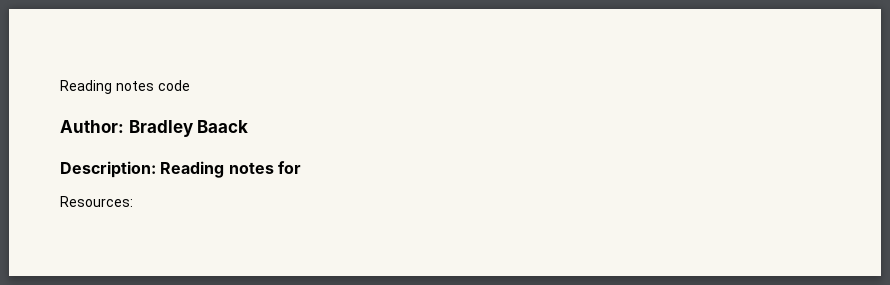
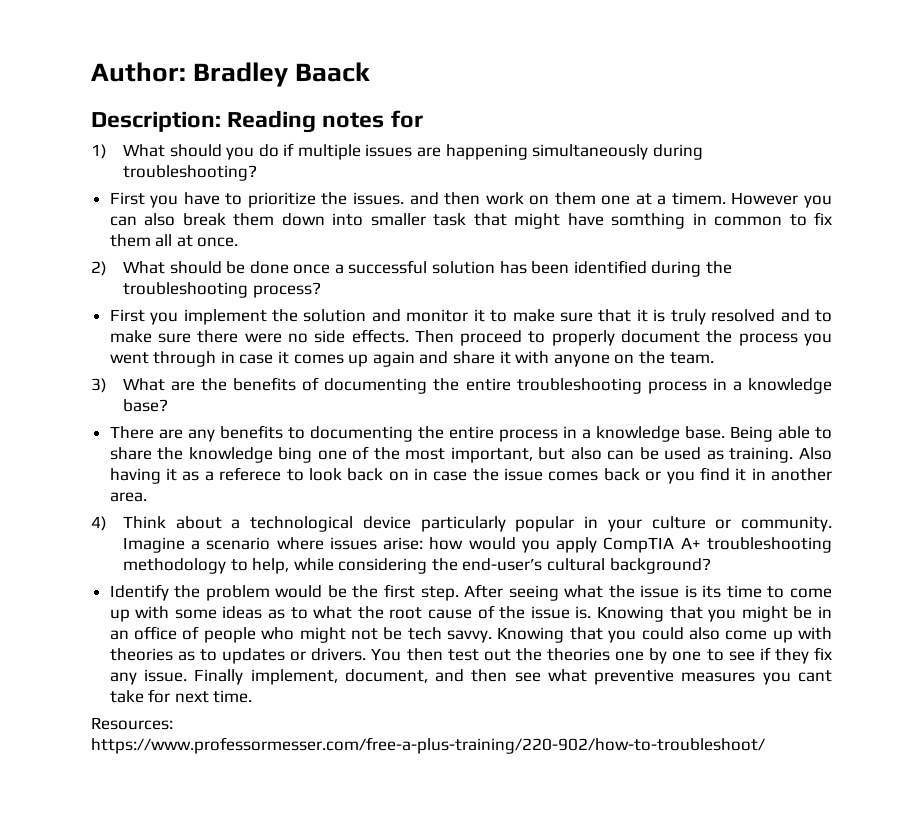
[60,80,190,94] Reading notes code // -> (91, 72) none
(301, 167) none -> [91,143,703,160] [122,165,257,181] [109,192,832,208] [109,212,833,229] [109,234,239,247] [91,260,733,277] [122,282,321,298] [109,309,832,325] [109,329,832,346] [109,351,714,367] [91,377,832,394] [122,399,168,412] [109,425,832,442] [109,446,832,463] [109,467,832,484] [109,492,147,502] [91,516,832,532] [122,537,833,553] [122,558,711,574] [109,584,832,601] [109,605,832,622] [109,626,832,643] [109,647,832,664] [109,669,832,685] [109,689,253,703] // 1) What should you do if multiple issues are happening simultaneously during troubleshooting? // First you have to prioritize the issues. and then work on them one at a timem. However you can also break them down into smaller task that might have somthing in common to fix them all at once. // 2) What should be done once a successful solution has been identified during the troubleshooting process? // First you implement the solution and monitor it to make sure that it is truly resolved and to make sure there were no side effects. Then proceed to properly document the process you went through in case it comes up again and share it with anyone on the team. // 3) What are the benefits of documenting the entire troubleshooting process in a knowledge base? // There are any benefits to documenting the entire process in a knowledge base. Being able to share the knowledge bing one of the most important, but also can be used as training. Also having it as a referece to look back on in case the issue comes back or you find it in another area. // 4) Think about a technological device particularly popular in your culture or community. Imagine a scenario where issues arise: how would you apply CompTIA A+ troubleshooting methodology to help, while considering the end-user’s cultural background? // Identify the problem would be the first step. After seeing what the issue is its time to come up with some ideas as to what the root cause of the issue is. Knowing that you might be in an office of people who might not be tech savvy. Knowing that you could also come up with theories as to updates or drivers. You then test out the theories one by one to see if they fix any issue. Finally implement, document, and then see what preventive measures you cant take for next time.
(133, 201) none -> [91,737,765,754] https://www.professormesser.com/free-a-plus-training/220-902/how-to-troubleshoot/

